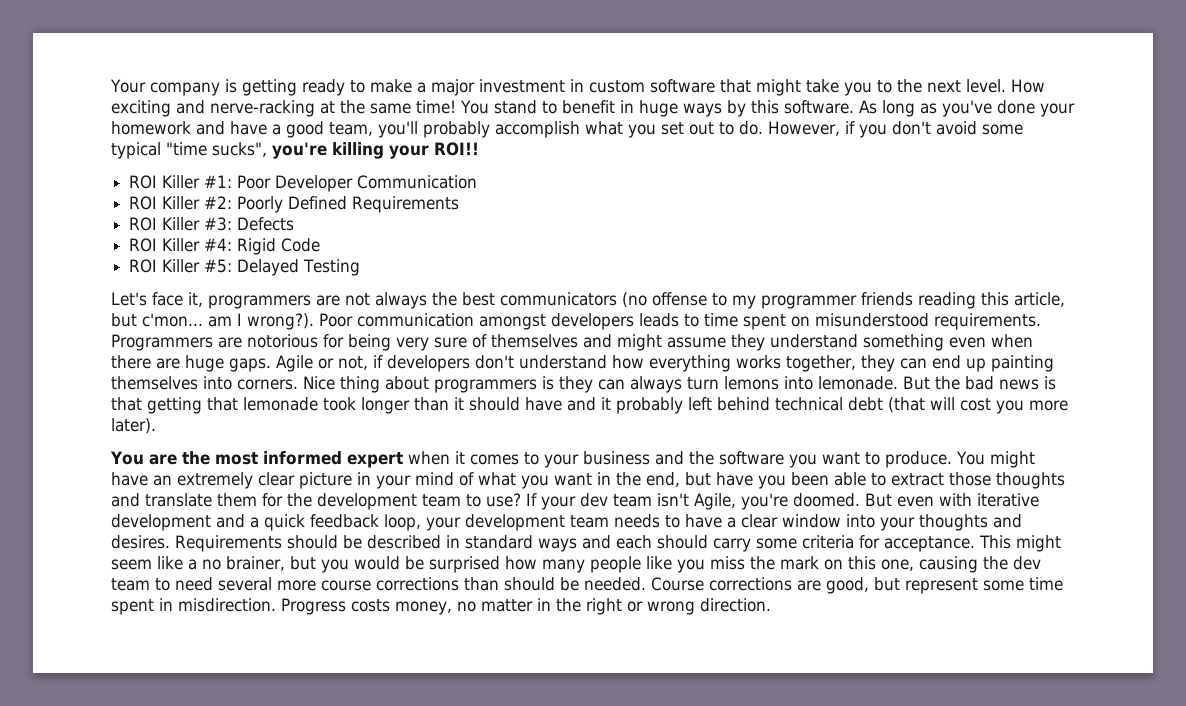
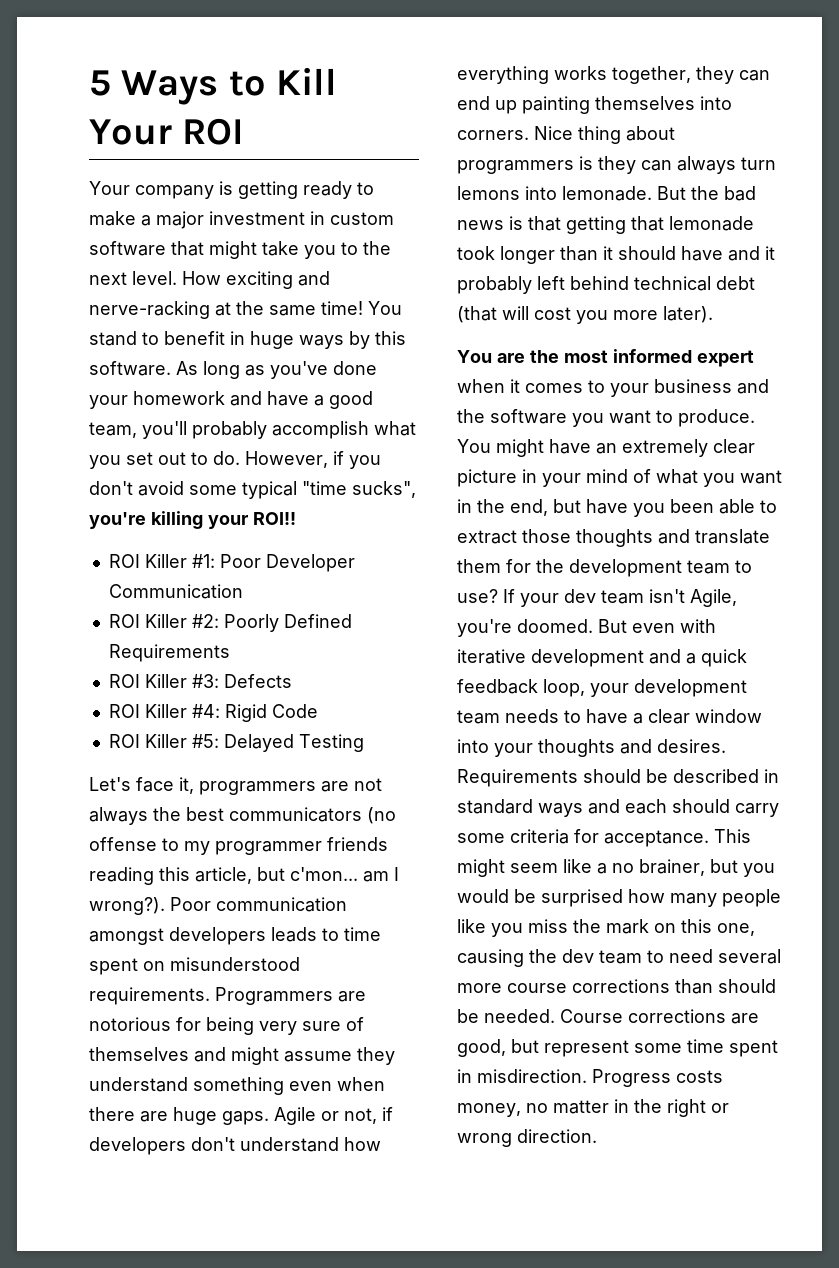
(110, 86) none -> [89,67,337,105] [89,118,245,145] 5 Ways to Kill Your ROI //

